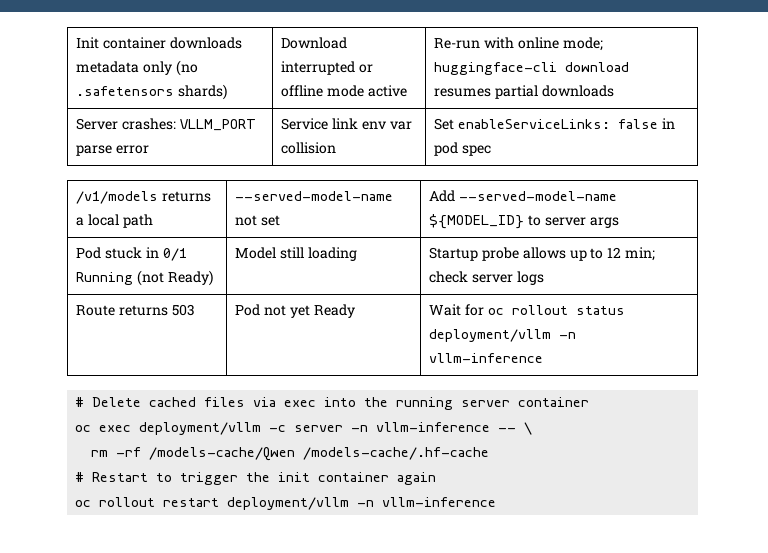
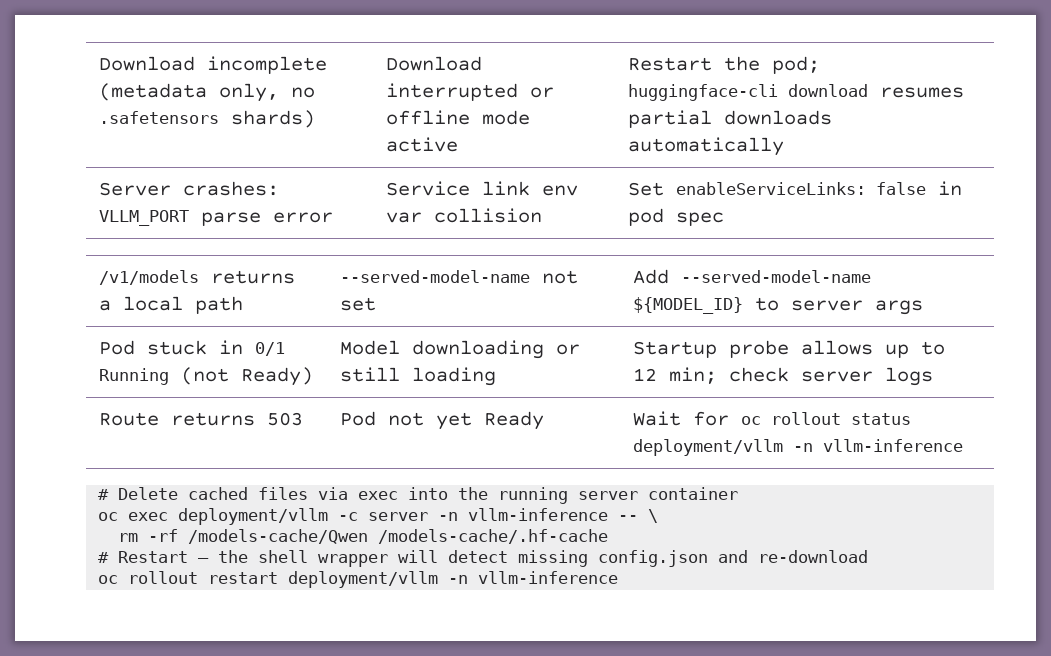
[76,37,242,49] [76,60,198,76] Init container downloads metadata only (no -> [99,56,328,74] [99,83,316,102] Download incomplete (metadata only, no
[434,37,603,51] Re-run with online mode; -> [628,56,821,74] Restart the pod;
(614, 91) none -> [628,137,785,156] automatically
(277, 253) none -> [412,340,581,359] downloading or
[156,472,437,485] to trigger the init container again -> [198,550,869,567] — the shell wrapper will detect missing config.json and re-download

